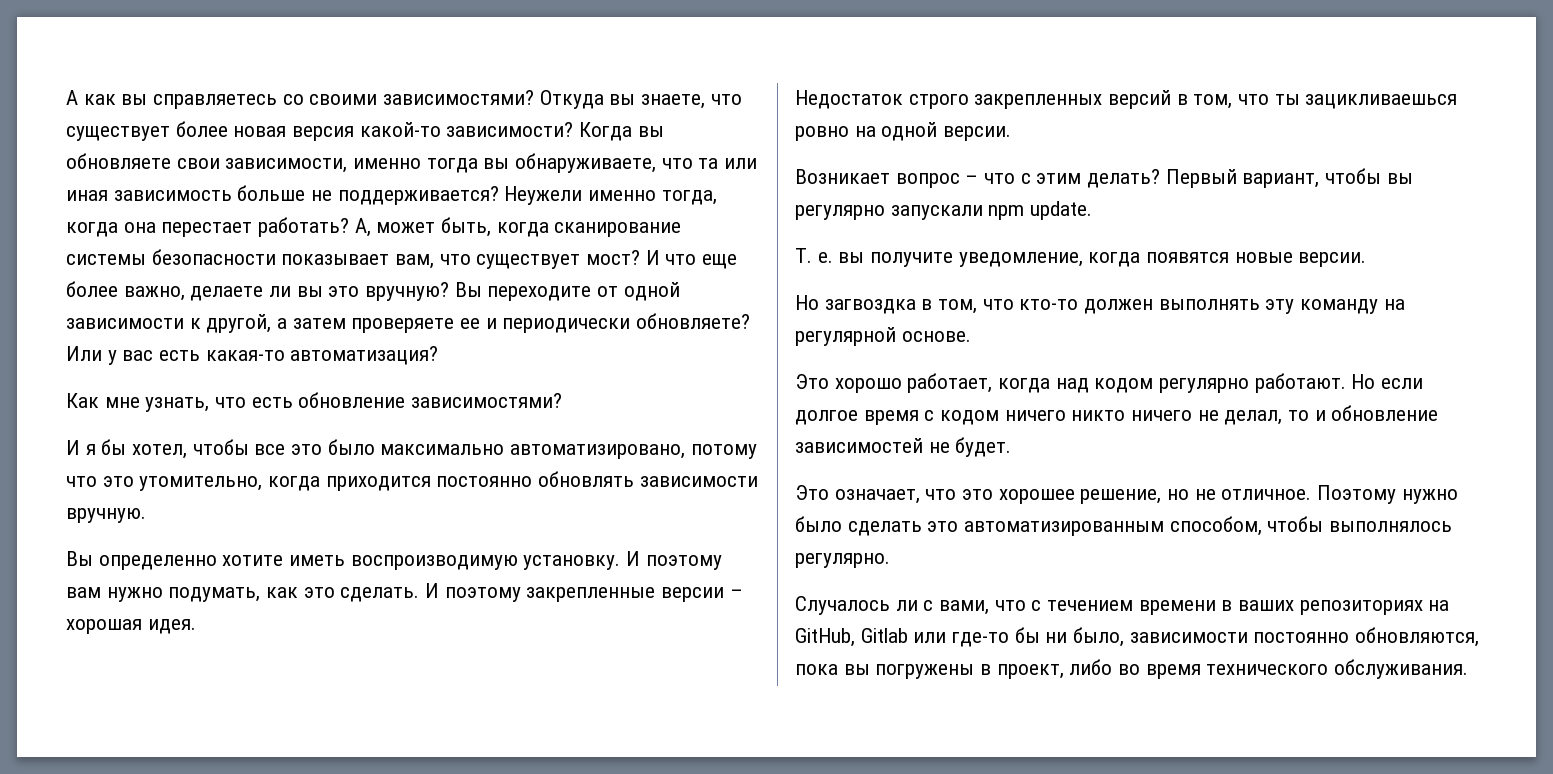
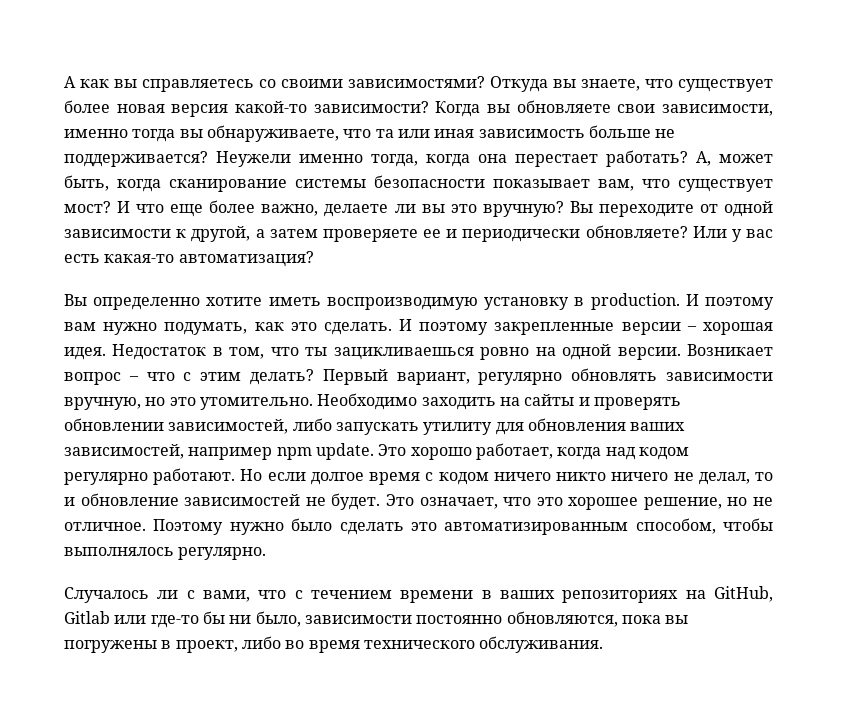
[66,392,563,412] [66,439,757,459] [66,471,758,491] [66,508,146,523] // Как мне узнать, что есть обновление зависимостями? // И я бы хотел, чтобы все это было максимально автоматизировано, потому что это утомительно, когда приходится постоянно обновлять зависимости вручную. -> (314, 259) none
[523,555,621,570] установку. -> [484,293,680,310] установку в production.
[795,90,1172,109] // Недостаток строго закрепленных версий -> [112,344,207,360] Недостаток
(1012, 133) // -> (681, 353) none
[1325,168,1413,184] [795,201,1093,220] [795,248,1367,267] [795,295,1405,314] [795,327,971,346] чтобы вы регулярно запускали npm update. // Т. е. вы получите уведомление, когда появятся новые версии. // Но загвоздка в том, что кто-то должен выполнять эту команду на регулярной основе. // -> [478,368,773,385] [64,393,681,410] [64,418,686,435] [64,443,374,460] регулярно обновлять зависимости вручную, но это утомительно. Необходимо заходить на сайты и проверять обновлении зависимостей, либо запускать утилиту для обновления ваших зависимостей, например npm update.
(1012, 447) // -> (381, 501) none

